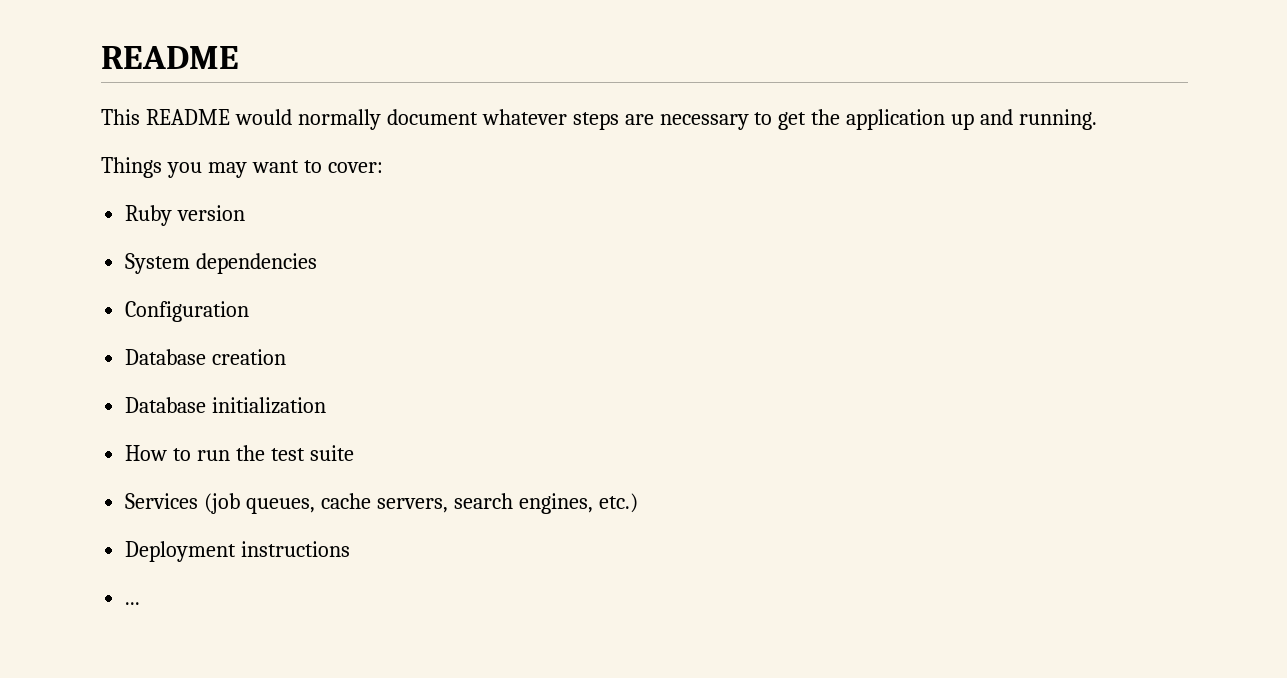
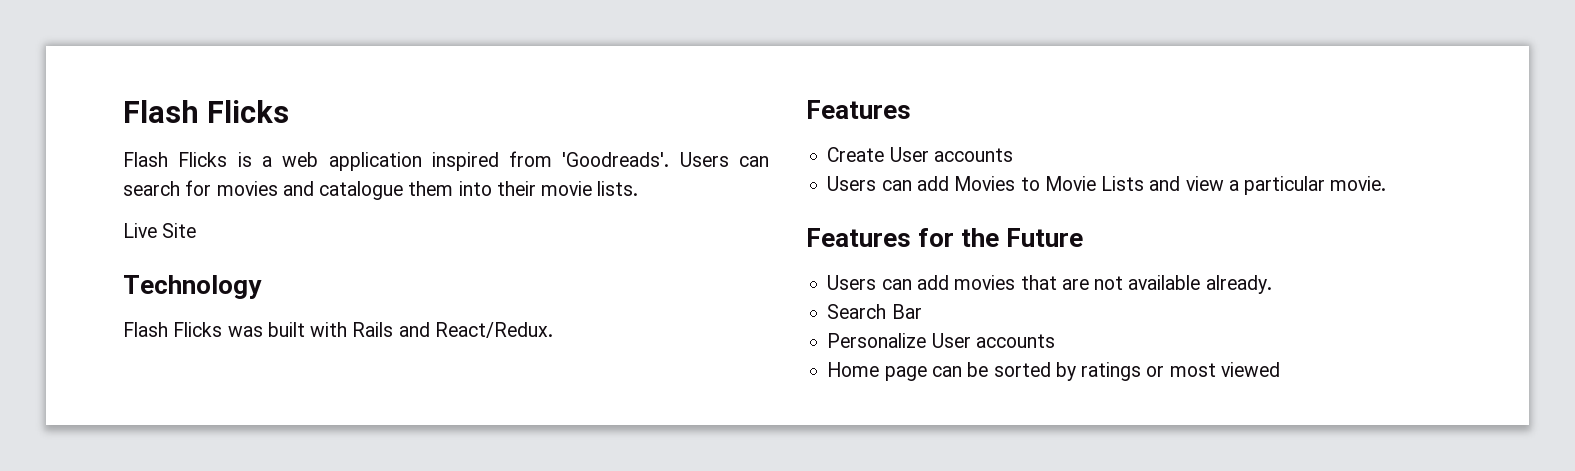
[101,46,239,69] [101,109,1098,130] [101,157,383,178] [125,205,246,226] [125,253,318,274] [125,301,250,322] [125,349,287,365] [125,397,327,414] [125,445,354,461] [125,493,638,514] [125,541,351,562] [125,602,141,605] README // This README would normally document whatever steps are necessary to get the application up and running. // Things you may want to cover: // Ruby version // System dependencies // Configuration // Database creation // Database initialization // How to run the test suite // Services (job queues, cache servers, search engines, etc.) // Deployment instructions // ... -> [123,100,290,123] [123,151,769,171] [123,180,639,200] [123,223,197,238] [123,275,262,299] [123,322,553,338] [806,100,911,119] [827,147,1013,162] [827,176,1387,195] [806,228,1084,247] [827,275,1272,294] [827,304,922,319] [827,333,1055,348] [827,362,1280,381] Flash Flicks // Flash Flicks is a web application inspired from 'Goodreads'. Users can search for movies and catalogue them into their movie lists. // Live Site // Technology // Flash Flicks was built with Rails and React/Redux. // Features // Create User accounts // Users can add Movies to Movie Lists and view a particular movie. // Features for the Future // Users can add movies that are not available already. // Search Bar // Personalize User accounts // Home page can be sorted by ratings or most viewed

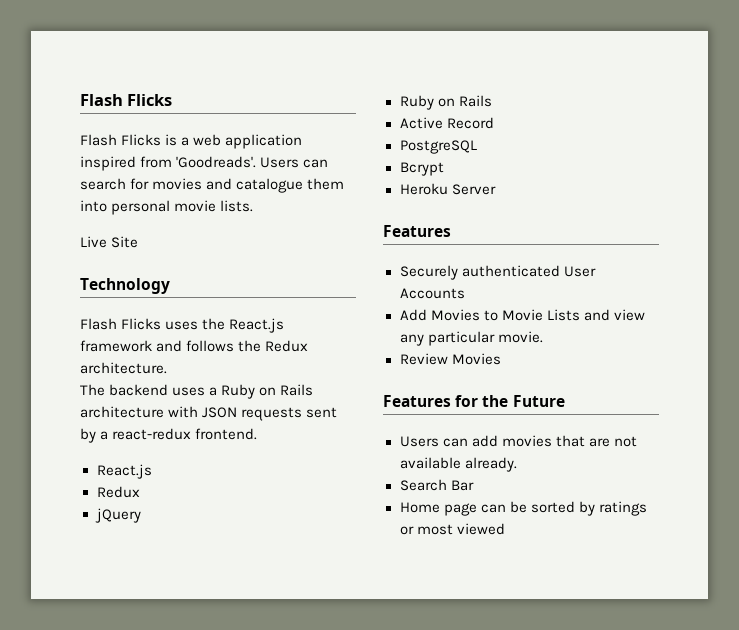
[496,181,536,196] their -> [111,200,171,215] personal
[227,322,553,338] [806,100,911,119] [827,147,1013,162] [827,176,949,191] was built with Rails and React/Redux. // Features // Create User accounts // Users can add -> [165,318,285,333] [80,340,309,352] [80,362,167,374] [80,384,314,399] [80,406,338,421] [80,428,258,443] [96,464,152,479] [96,486,140,498] [94,508,141,523] [399,95,492,110] [399,117,494,129] [399,140,477,154] [399,162,444,176] [399,183,496,195] [383,225,451,237] [399,265,596,280] [399,288,465,299] [399,309,427,321] uses the React.js framework and follows the Redux architecture. // The backend uses a Ruby on Rails architecture with JSON requests sent by a react-redux frontend. // React.js // Redux // jQuery // Ruby on Rails // Active Record // PostgreSQL // Bcrypt // Heroku Server // Features // Securely authenticated User Accounts // Add
[1228,180,1239,191] a -> [399,334,424,346] any
(1387, 183) none -> [399,353,501,365] // Review Movies
[827,333,1055,348] // Personalize User accounts -> (474, 485) none

